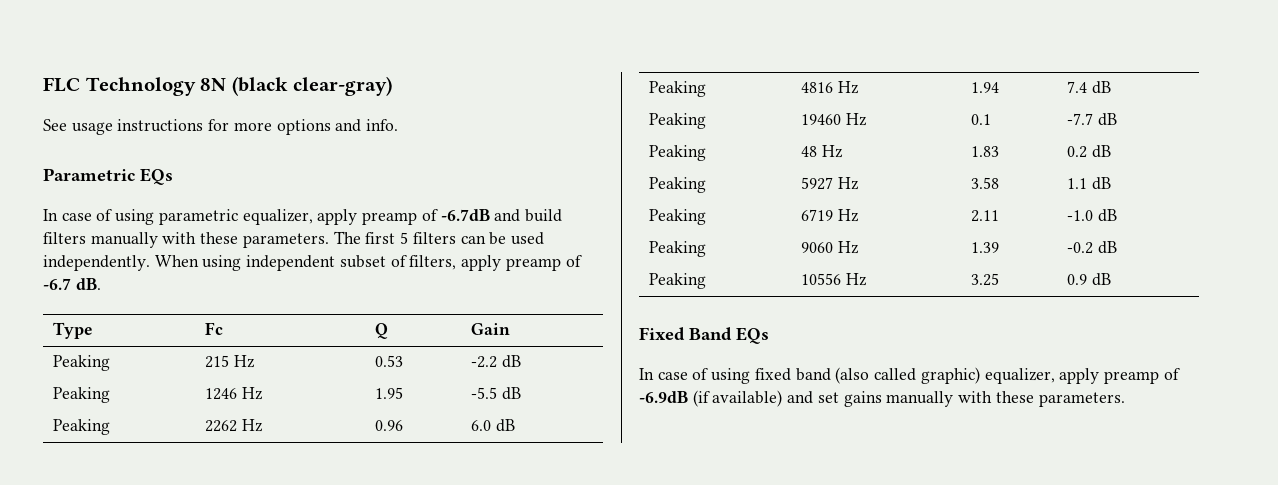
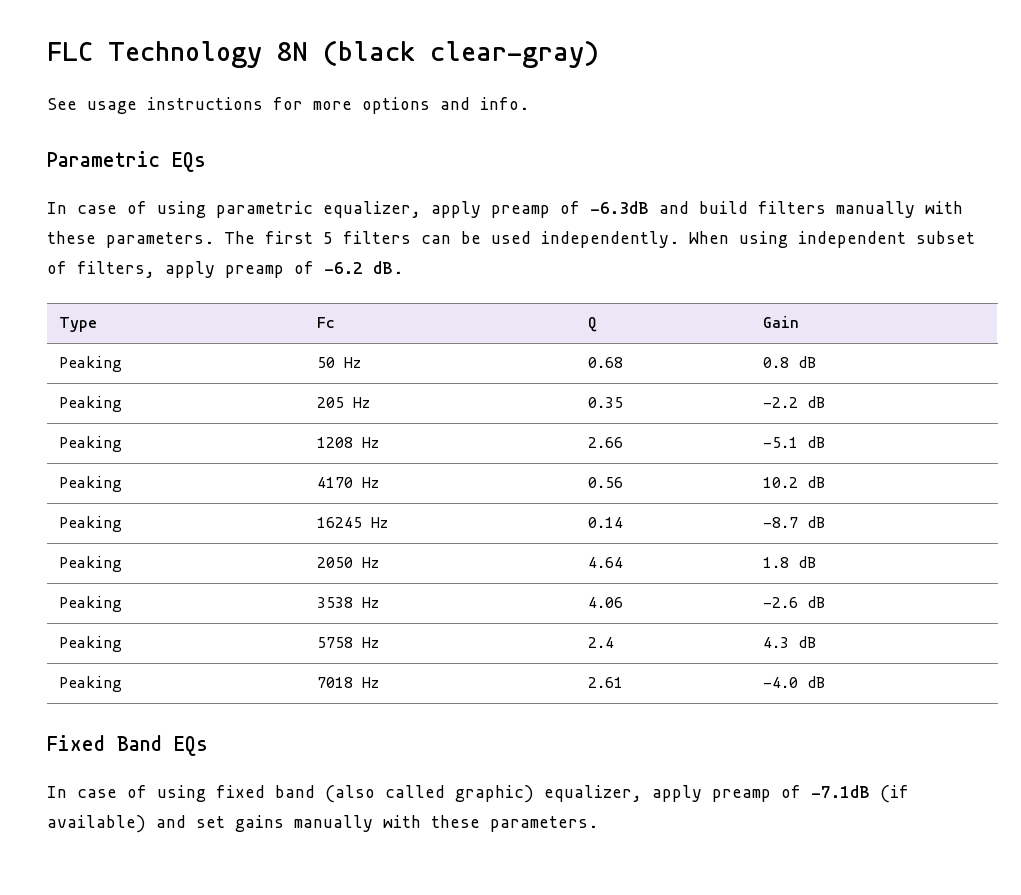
[440,209,490,221] -6.7dB -> [590,201,649,214] -6.3dB
[43,278,71,290] -6.7 -> [324,262,363,274] -6.2
[204,355,255,368] [374,355,403,367] 215 Hz | 0.53 -> [316,357,361,368] [587,357,623,368] [762,356,816,368] [58,396,122,412] [316,397,370,408] [587,397,623,408] 50 Hz | 0.68 | 0.8 dB // Peaking | 205 Hz | 0.35
[204,387,263,400] [374,387,403,399] [470,387,521,400] [52,419,110,435] [204,419,263,432] [374,420,403,431] [470,419,515,432] [648,81,706,97] [800,81,859,94] [970,82,999,93] [1066,81,1111,94] [648,113,706,129] [800,113,867,126] [970,114,991,125] [1066,113,1117,126] [648,145,706,161] [800,145,843,158] [970,146,999,157] [1066,145,1111,158] [648,177,706,193] [800,177,859,190] [970,177,999,189] [1066,177,1111,190] [648,209,706,225] [800,209,859,222] [970,210,999,222] [1066,209,1117,222] [648,241,706,257] [800,241,859,254] [970,242,999,253] [1066,241,1117,254] [648,273,706,289] [800,273,867,286] [970,273,999,286] [1066,274,1087,285] 1246 Hz | 1.95 | -5.5 dB // Peaking | 2262 Hz | 0.96 | 6.0 dB // Peaking | 4816 Hz | 1.94 | 7.4 dB // Peaking | 19460 Hz | 0.1 | -7.7 dB // Peaking | 48 Hz | 1.83 | 0.2 dB // Peaking | 5927 Hz | 3.58 | 1.1 dB // Peaking | 6719 Hz | 2.11 | -1.0 dB // Peaking | 9060 Hz | 1.39 | -0.2 dB // Peaking | 10556 Hz | 3.25 | 0.9 -> [316,437,379,448] [587,437,623,448] [762,436,825,448] [58,476,122,492] [316,477,379,488] [587,477,623,488] [762,476,825,488] [58,516,122,532] [316,517,388,528] [587,517,623,528] [762,516,825,528] [58,556,122,572] [316,557,379,568] [587,557,623,568] [762,556,816,568] [58,596,122,612] [316,597,379,608] [587,597,623,608] [762,596,825,608] [58,636,122,652] [316,637,379,648] [587,637,614,648] [762,636,816,648] [58,676,122,692] [316,677,379,688] [587,677,623,688] [762,677,798,688] 1208 Hz | 2.66 | -5.1 dB // Peaking | 4170 Hz | 0.56 | 10.2 dB // Peaking | 16245 Hz | 0.14 | -8.7 dB // Peaking | 2050 Hz | 4.64 | 1.8 dB // Peaking | 3538 Hz | 4.06 | -2.6 dB // Peaking | 5758 Hz | 2.4 | 4.3 dB // Peaking | 7018 Hz | 2.61 | -4.0
[639,391,688,403] -6.9dB -> [811,785,870,798] -7.1dB

